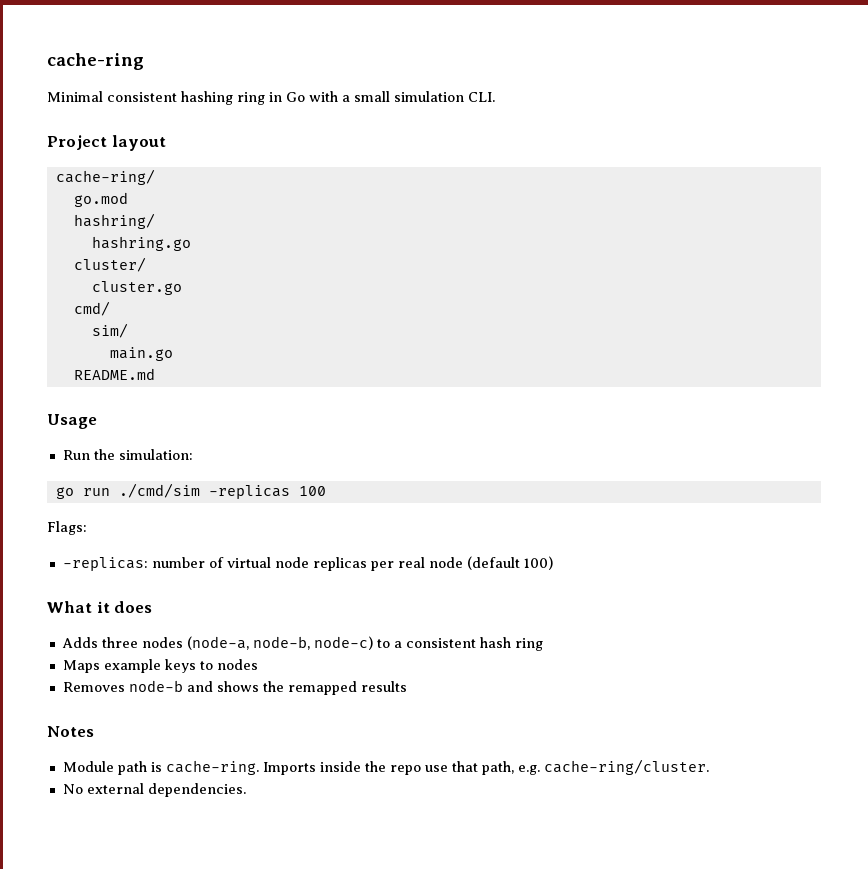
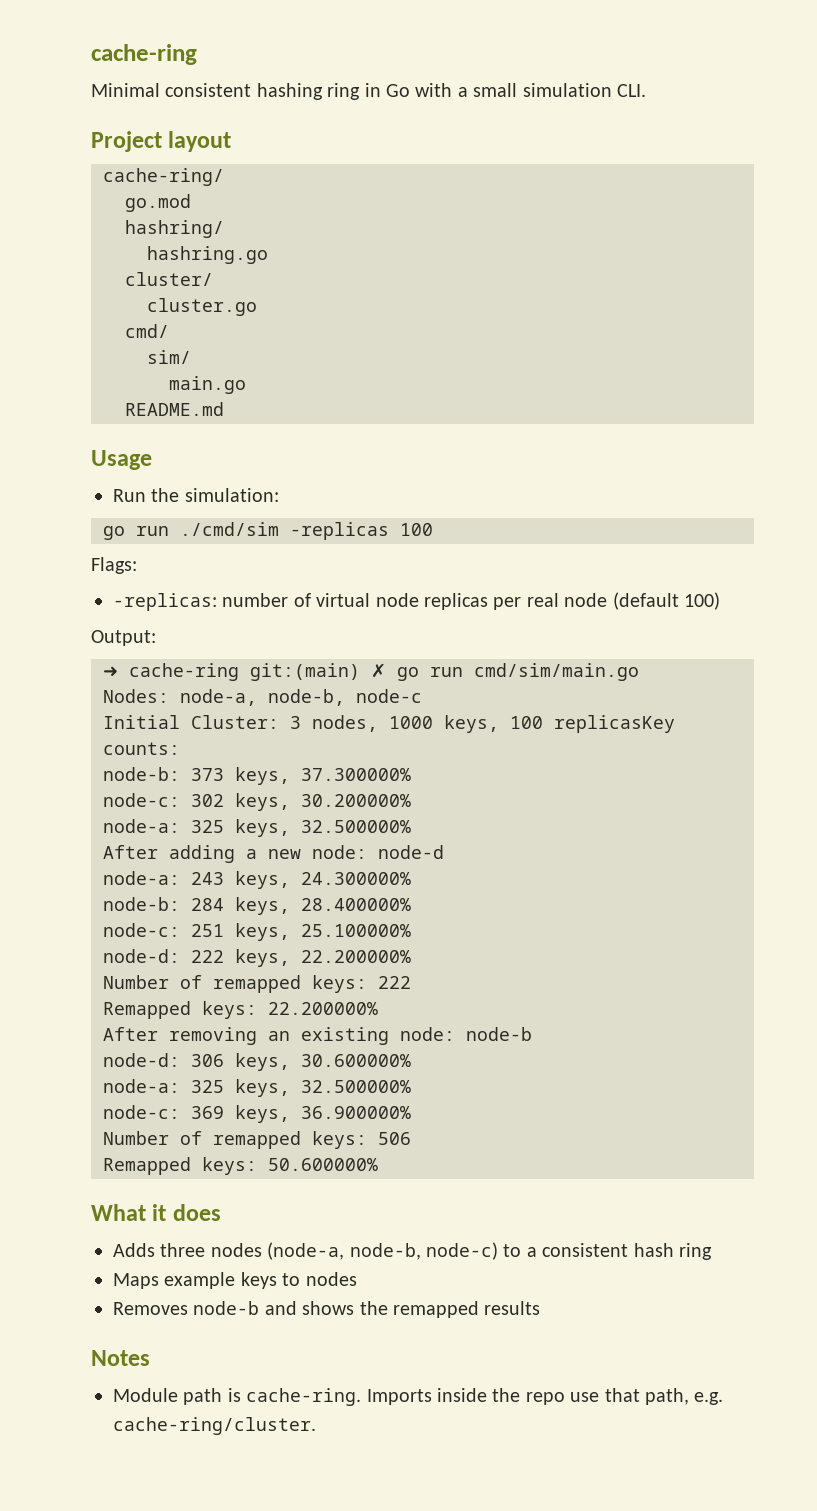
(553, 563) none -> [91,630,156,646] [103,663,639,681] [103,689,422,706] [103,715,675,733] [103,742,180,755] [103,767,411,785] [103,793,411,811] [103,819,411,837] [103,845,444,863] [103,871,411,889] [103,897,411,915] [103,923,411,941] [103,949,411,967] [103,975,411,993] [103,1001,378,1019] [103,1027,532,1045] [103,1053,411,1071] [103,1079,411,1097] [103,1105,411,1123] [103,1131,411,1149] [103,1157,378,1175] // Output: // ➜ cache-ring git:(main) ✗ go run cmd/sim/main.go // Nodes: node-a, node-b, node-c // Initial Cluster: 3 nodes, 1000 keys, 100 replicasKey counts: // node-b: 373 keys, 37.300000% // node-c: 302 keys, 30.200000% // node-a: 325 keys, 32.500000% // After adding a new node: node-d // node-a: 243 keys, 24.300000% // node-b: 284 keys, 28.400000% // node-c: 251 keys, 25.100000% // node-d: 222 keys, 22.200000% // Number of remapped keys: 222 // Remapped keys: 22.200000% // After removing an existing node: node-b // node-d: 306 keys, 30.600000% // node-a: 325 keys, 32.500000% // node-c: 369 keys, 36.900000% // Number of remapped keys: 506 // Remapped keys: 50.600000%
[62,783,246,797] // No external dependencies. -> (316, 1426) none

